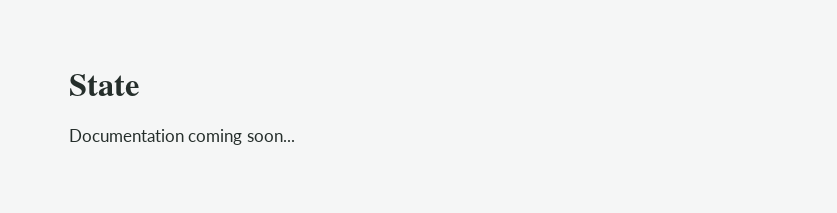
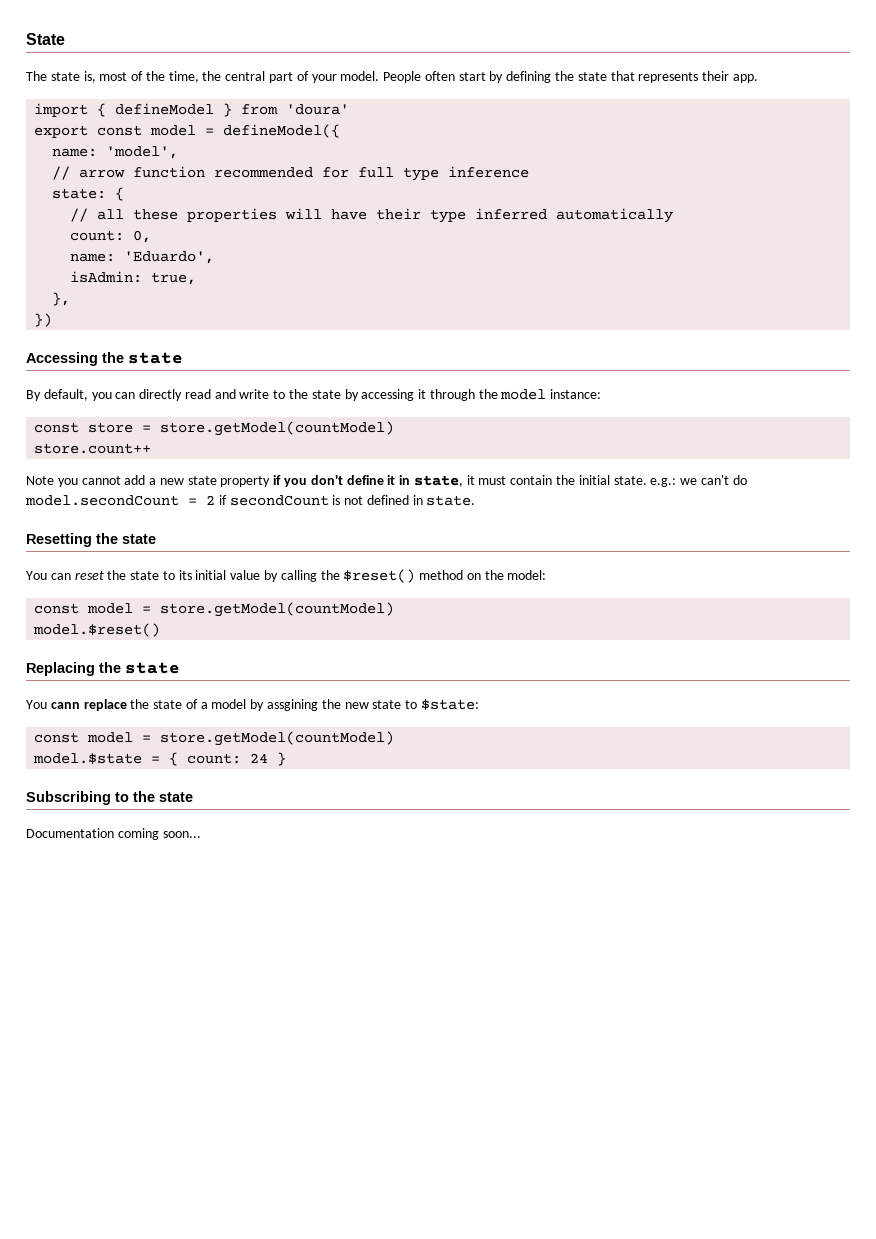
(139, 85) none -> [26,71,758,83] [34,103,350,117] [34,124,341,138] [52,146,179,159] [52,166,530,181] [52,187,125,201] [70,208,674,223] [70,230,152,243] [70,251,215,264] [70,271,197,285] [52,292,71,306] [34,313,53,327] [26,352,183,366] [26,389,602,401] [34,421,395,436] [34,443,152,454] [26,475,747,487] [25,495,476,506] [26,533,156,547] [26,569,547,583] [34,602,395,617] [33,623,161,637] [26,662,180,676] [26,699,479,711] [34,731,395,746] [33,752,287,766] [26,791,193,805] // The state is, most of the time, the central part of your model. People often start by defining the state that represents their app. // import { defineModel } from 'doura' // export const model = defineModel({ // name: 'model', // // arrow function recommended for full type inference // state: { // // all these properties will have their type inferred automatically // count: 0, // name: 'Eduardo', // isAdmin: true, // }, // }) // Accessing the state // By default, you can directly read and write to the state by accessing it through the model instance: // const store = store.getModel(countModel) // store.count++ // Note you cannot add a new state property if you don't define it in state, it must contain the initial state. e.g.: we can't do model.secondCount = 2 if secondCount is not defined in state. // Resetting the state // You can reset the state to its initial value by calling the $reset() method on the model: // const model = store.getModel(countModel) // model.$reset() // Replacing the state // You cann replace the state of a model by assgining the new state to $state: // const model = store.getModel(countModel) // model.$state = { count: 24 } // Subscribing to the state

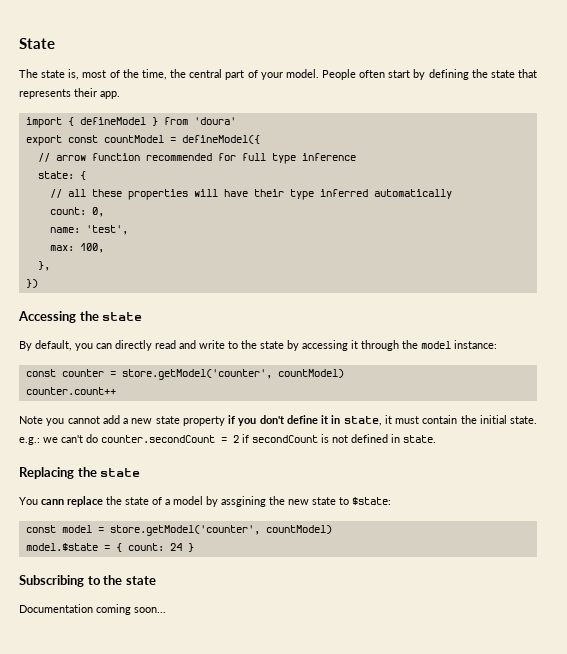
[150,125,197,136] model -> [103,135,164,143] countModel
[52,146,179,159] // name: 'model', -> (260, 139) none
[124,251,215,264] [70,271,197,285] 'Eduardo', // isAdmin: true, -> [85,225,128,235] [49,243,104,253] 'test', // max: 100,
[88,421,395,436] [34,443,152,454] store = store.getModel(countModel) // store.count++ -> [61,369,344,380] [25,387,116,395] counter = store.getModel('counter', countModel) // counter.count++
[25,495,179,506] model.secondCount -> [101,435,215,443] counter.secondCount
[26,533,156,547] [26,569,547,583] [34,602,395,617] [33,623,161,637] // Resetting the state // You can reset the state to its initial value by calling the $reset() method on the model: // const model = store.getModel(countModel) // model.$reset() -> (436, 439) none
[160,731,395,746] store.getModel(countModel) -> [109,525,332,536] store.getModel('counter', countModel)

